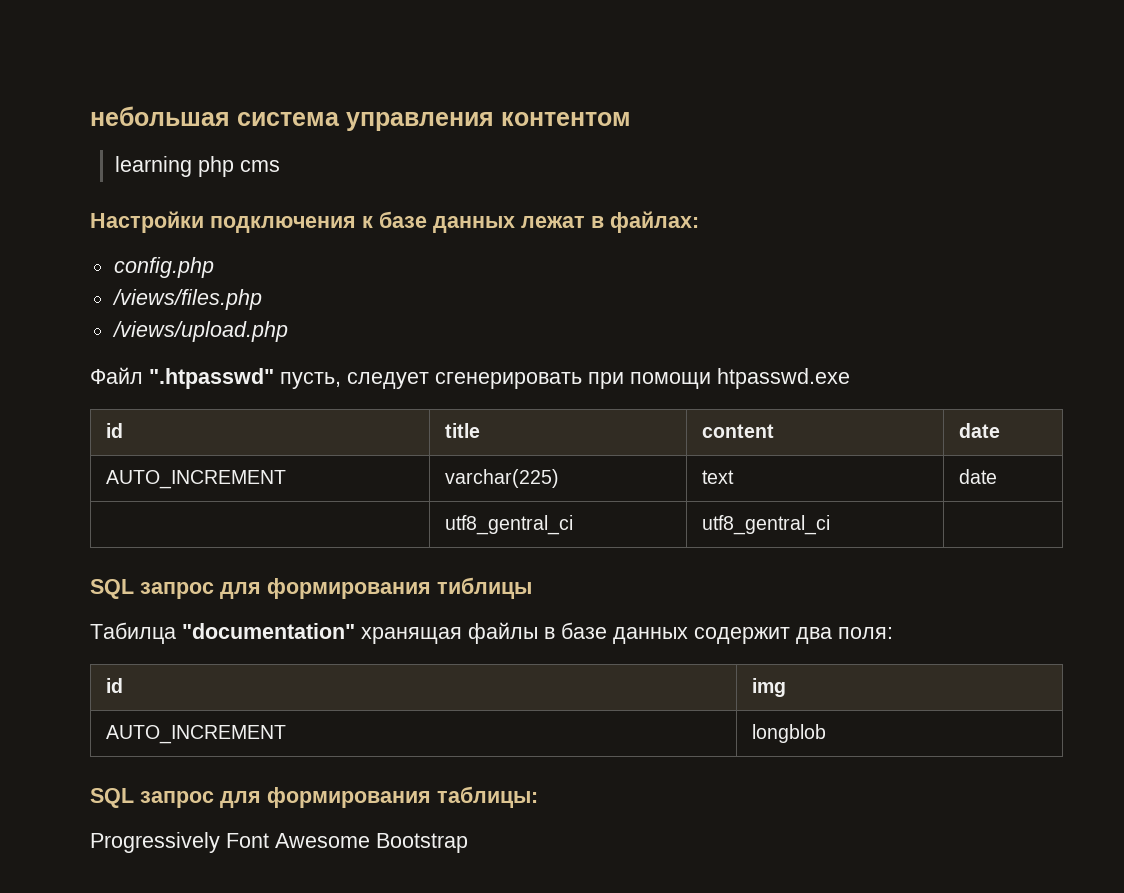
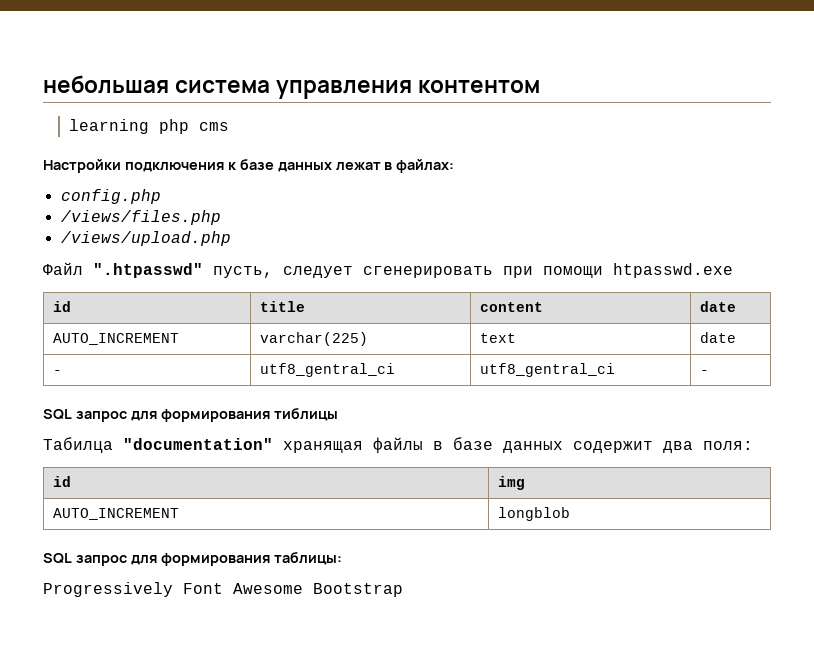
(998, 476) none -> [52,370,62,374] -
(831, 525) none -> [699,370,709,374] -

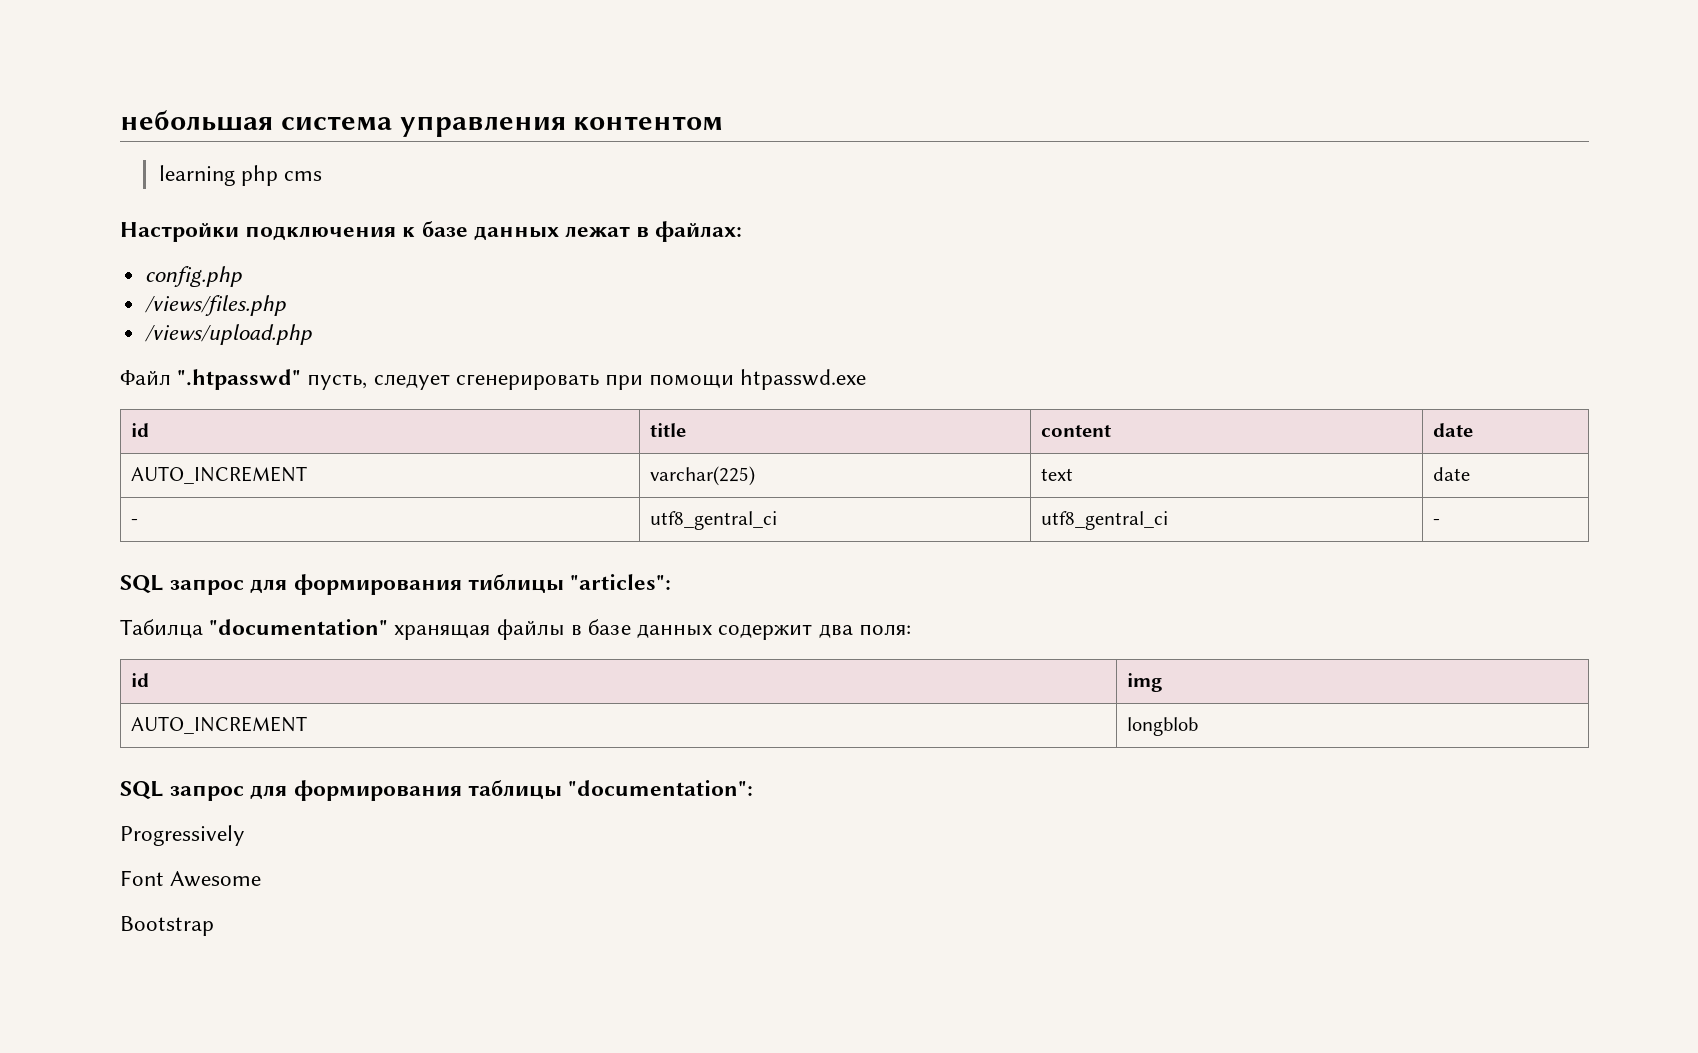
(338, 414) none -> [570,574,672,590] "articles":
[273,552,342,565] таблицы: -> [467,780,754,799] таблицы "documentation":
(173, 589) none -> (245, 835) //
(303, 588) none -> (262, 879) //

